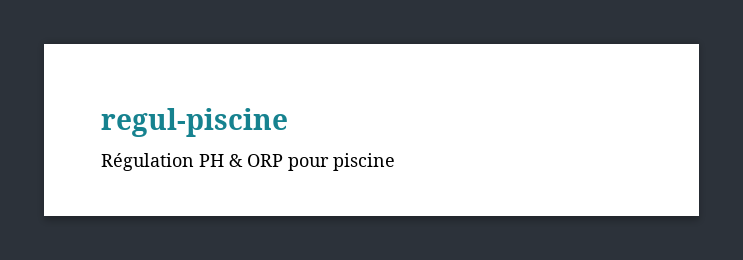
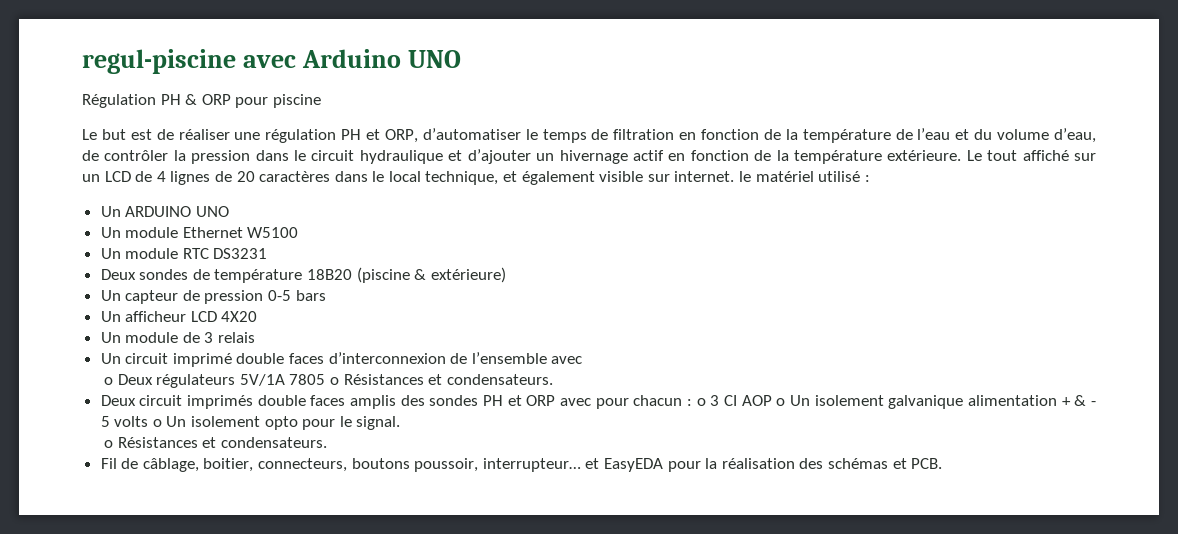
(288, 122) none -> [242,49,461,68] avec Arduino UNO
(395, 162) none -> [82,128,1096,143] [82,149,1096,164] [82,171,870,185] [100,206,229,217] [100,227,299,238] [100,248,268,259] [100,267,506,283] [100,290,326,304] [100,311,258,322] [100,332,256,343] [100,352,583,367] [104,374,553,388] [100,395,1096,409] [100,416,401,430] [104,437,327,448] [100,458,943,472] // Le but est de réaliser une régulation PH et ORP, d’automatiser le temps de filtration en fonction de la température de l’eau et du volume d’eau, de contrôler la pression dans le circuit hydraulique et d’ajouter un hivernage actif en fonction de la température extérieure. Le tout affiché sur un LCD de 4 lignes de 20 caractères dans le local technique, et également visible sur internet. le matériel utilisé : // Un ARDUINO UNO // Un module Ethernet W5100 // Un module RTC DS3231 // Deux sondes de température 18B20 (piscine & extérieure) // Un capteur de pression 0-5 bars // Un afficheur LCD 4X20 // Un module de 3 relais // Un circuit imprimé double faces d’interconnexion de l’ensemble avec // o Deux régulateurs 5V/1A 7805 o Résistances et condensateurs. // Deux circuit imprimés double faces amplis des sondes PH et ORP avec pour chacun : o 3 CI AOP o Un isolement galvanique alimentation + & - 5 volts o Un isolement opto pour le signal. // o Résistances et condensateurs. // Fil de câblage, boitier, connecteurs, boutons poussoir, interrupteur… et EasyEDA pour la réalisation des schémas et PCB.

